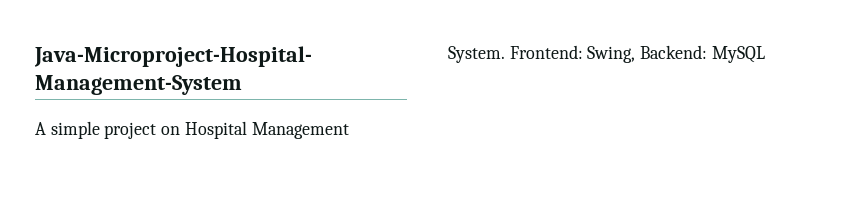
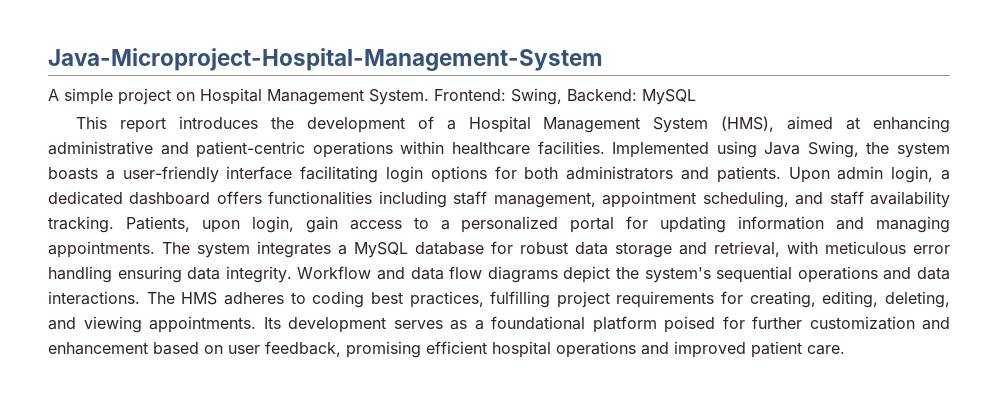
(765, 54) none -> [76,116,950,133] [48,141,951,158] [48,166,950,183] [48,191,951,208] [48,216,951,233] [48,241,950,258] [48,266,951,283] [48,291,950,308] [48,316,950,333] [48,341,845,358] // This report introduces the development of a Hospital Management System (HMS), aimed at enhancing administrative and patient-centric operations within healthcare facilities. Implemented using Java Swing, the system boasts a user-friendly interface facilitating login options for both administrators and patients. Upon admin login, a dedicated dashboard offers functionalities including staff management, appointment scheduling, and staff availability tracking. Patients, upon login, gain access to a personalized portal for updating information and managing appointments. The system integrates a MySQL database for robust data storage and retrieval, with meticulous error handling ensuring data integrity. Workflow and data flow diagrams depict the system's sequential operations and data interactions. The HMS adheres to coding best practices, fulfilling project requirements for creating, editing, deleting, and viewing appointments. Its development serves as a foundational platform poised for further customization and enhancement based on user feedback, promising efficient hospital operations and improved patient care.

